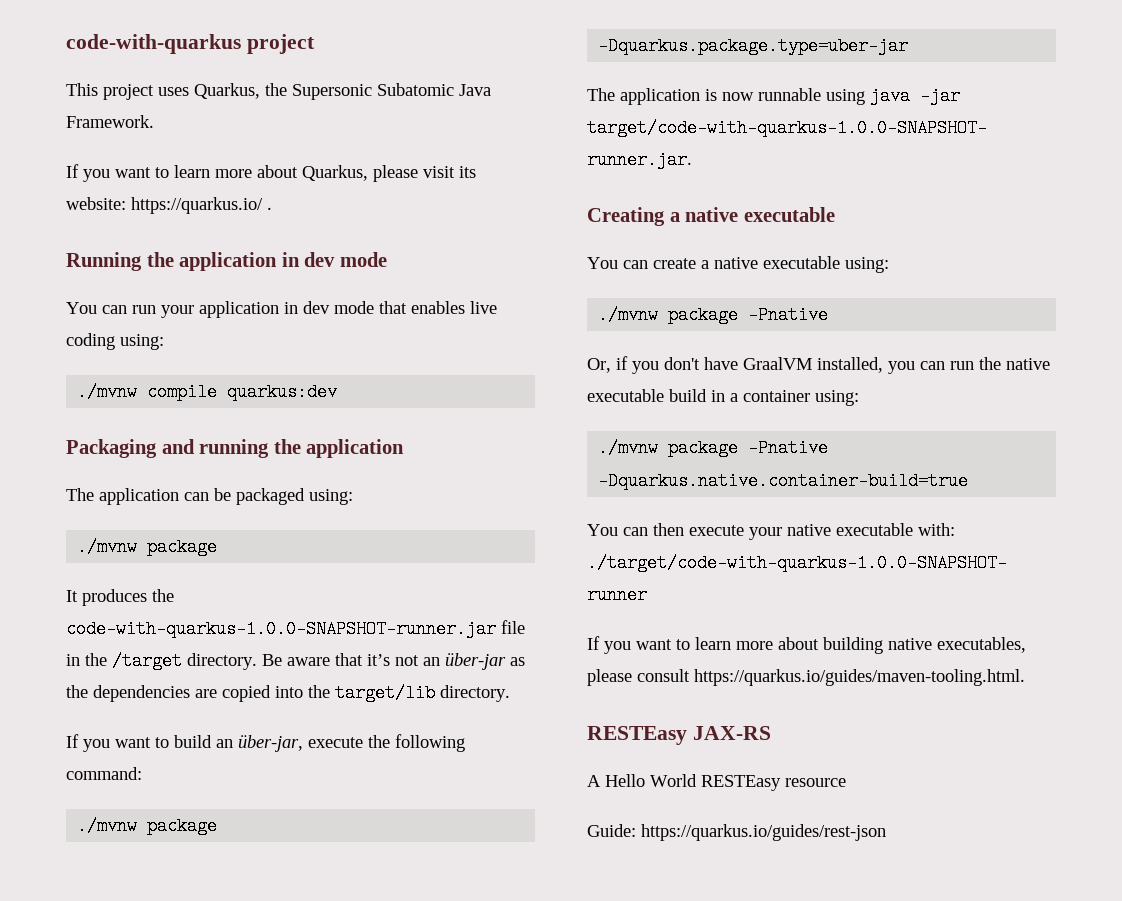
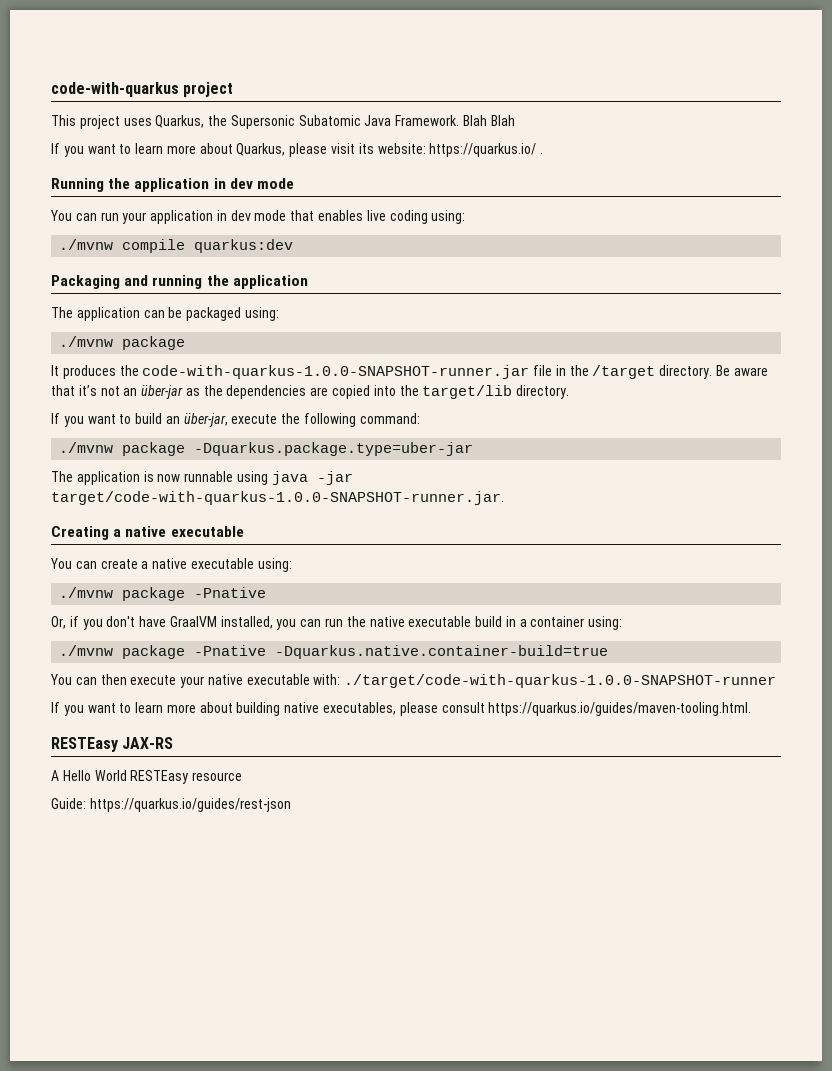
(154, 121) none -> [463,115,515,126] Blah Blah

